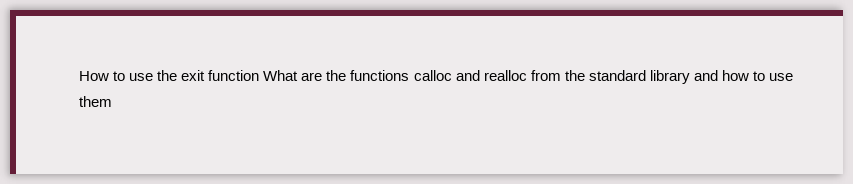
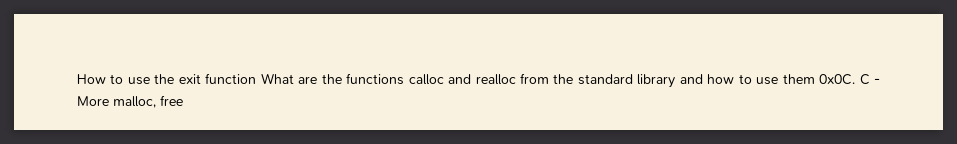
(112, 101) none -> [819,74,881,85] [77,95,183,108] 0x0C. C - More malloc, free

